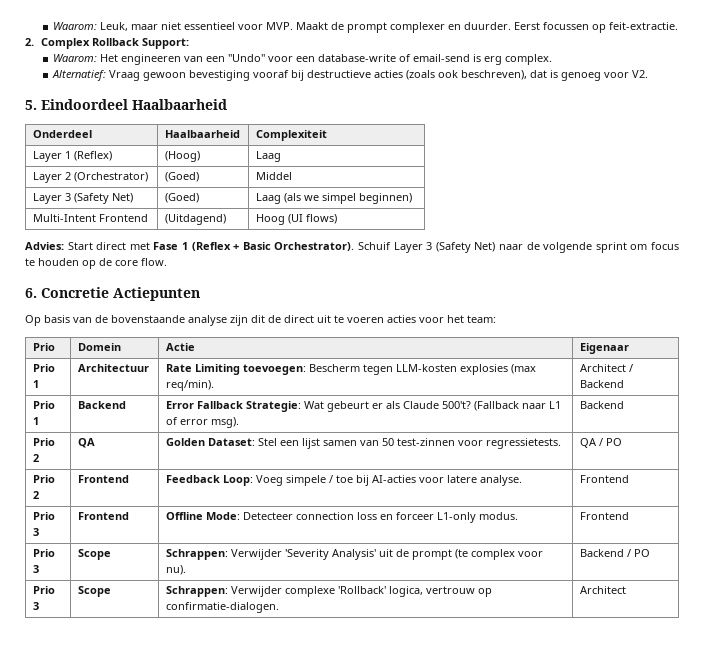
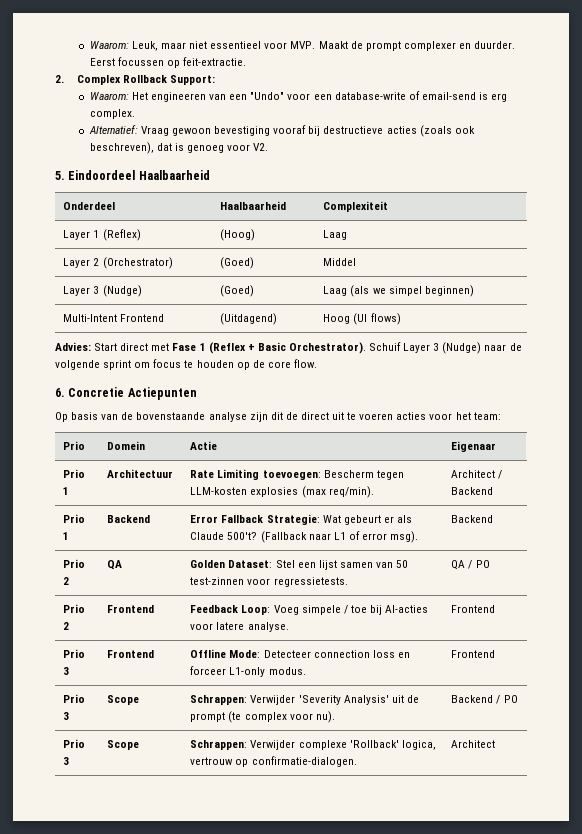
[73,193,133,204] (Safety Net) -> [102,285,142,297] (Nudge)
[435,242,496,253] (Safety Net) -> [442,342,482,354] (Nudge)

